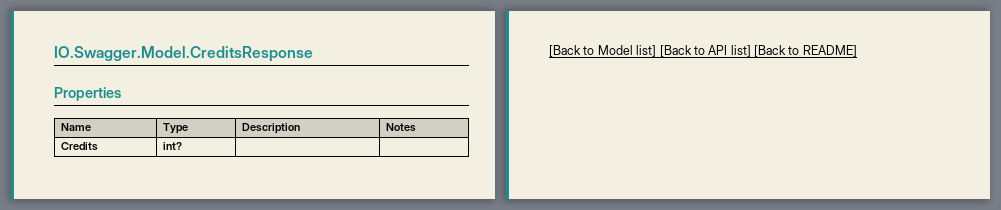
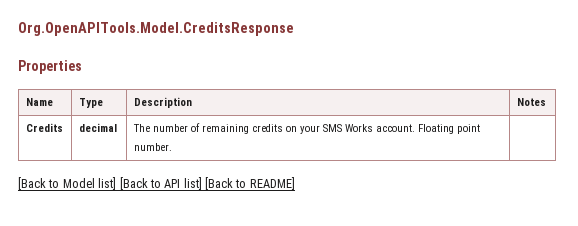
[54,46,313,62] IO.Swagger.Model.CreditsResponse -> [18,22,294,36] Org.OpenAPITools.Model.CreditsResponse
[163,142,183,150] int? | -> [78,123,117,132] [132,123,480,134] [133,143,172,151] decimal | The number of remaining credits on your SMS Works account. Floating point number.

